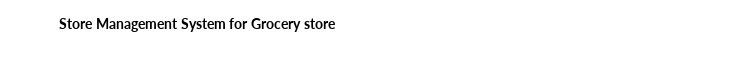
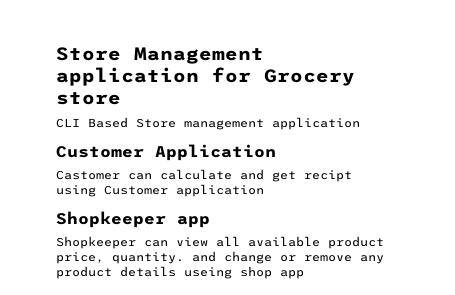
[180,18,226,32] System -> [56,67,199,86] application
(336, 23) none -> [56,117,360,130] [56,144,276,161] [56,169,352,182] [56,184,264,197] [56,211,210,228] [56,236,384,249] [56,251,384,264] [56,266,304,279] // CLI Based Store management application // Customer Application // Castomer can calculate and get recipt using Customer application // Shopkeeper app // Shopkeeper can view all available product price, quantity. and change or remove any product details useing shop app

